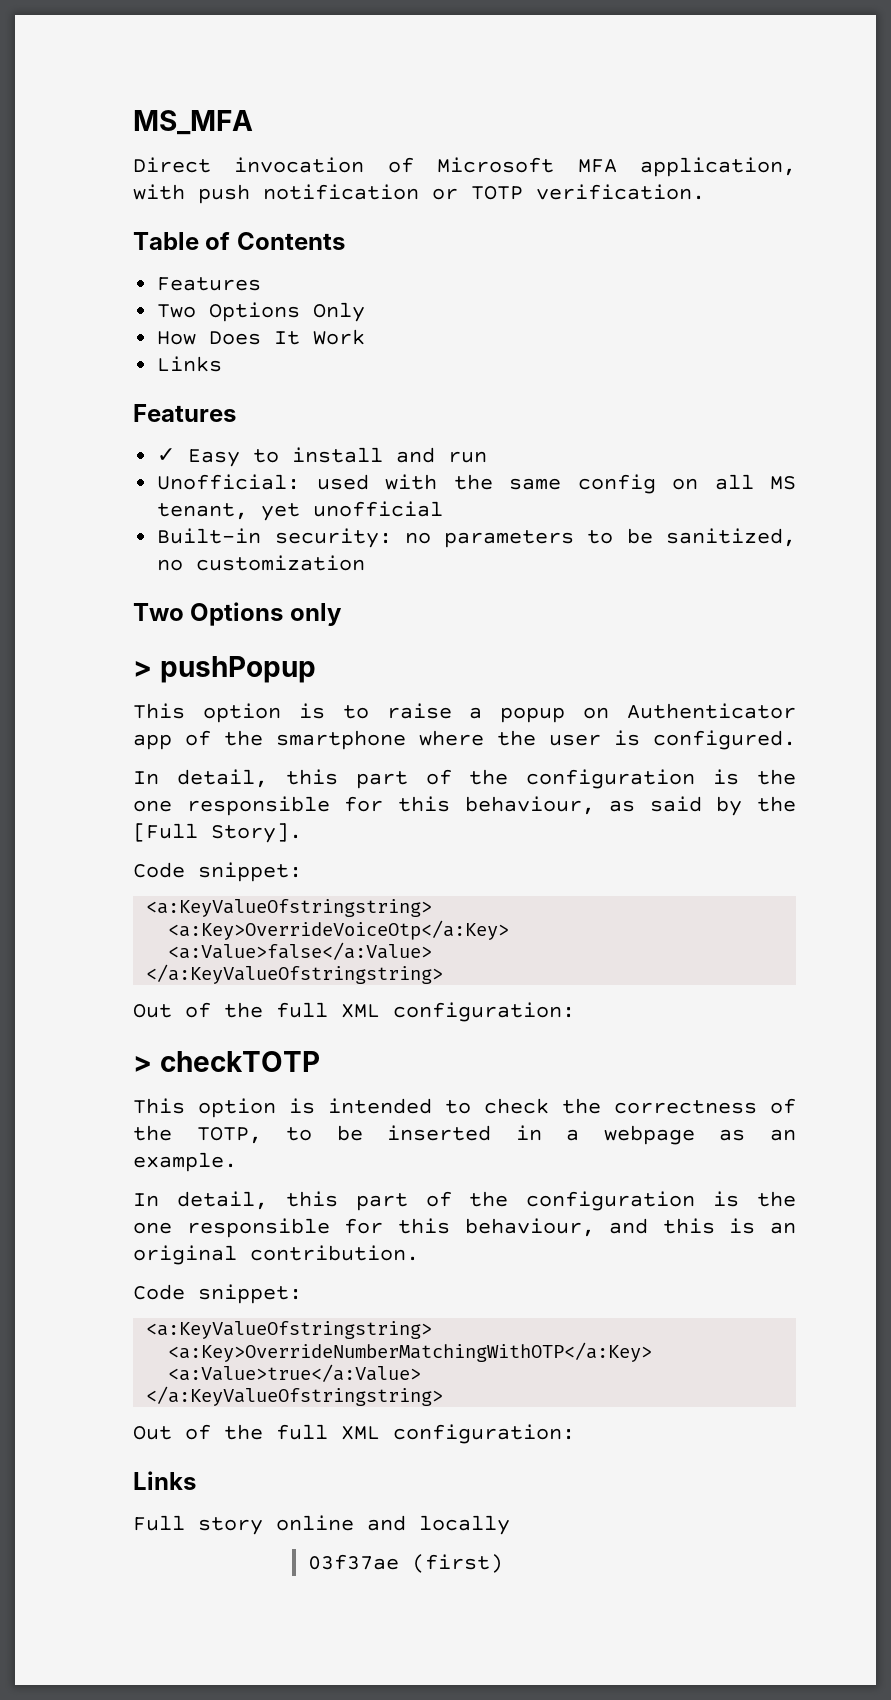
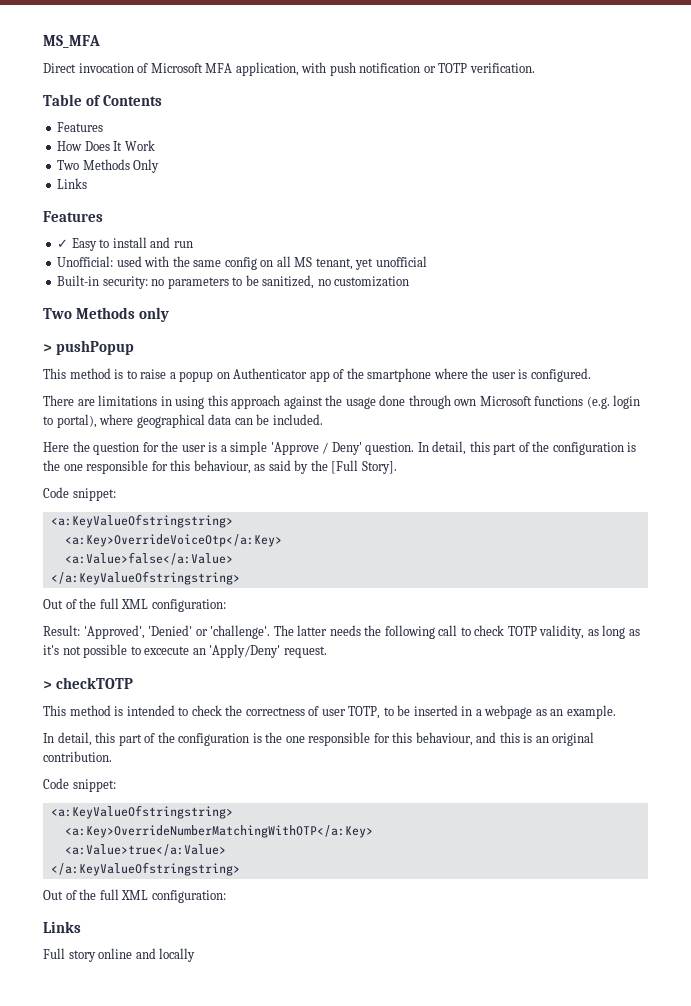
[157,302,366,322] // Two Options Only -> (104, 127) none
(366, 337) none -> [57,159,160,173] // Two Methods Only
[190,602,284,626] Options -> [75,307,135,319] Methods
[202,703,281,723] option -> [69,368,111,379] method
(796, 740) none -> [43,395,641,409] [43,414,323,428] [43,441,415,455] There are limitations in using this approach against the usage done through own Microsoft functions (e.g. login to portal), where geographical data can be included. // Here the question for the user is a simple 'Approve / Deny' question.
(575, 1012) none -> [43,625,640,639] [43,644,327,658] // Result: 'Approved', 'Denied' or 'challenge'. The latter needs the following call to check TOTP validity, as long as it's not possible to excecute an 'Apply/Deny' request.
[198,1098,276,1118] option -> [69,705,111,716] method
[133,1125,172,1141] the -> [321,709,346,716] user
[307,1554,503,1573] // 03f37ae (first) -> (196, 955) none

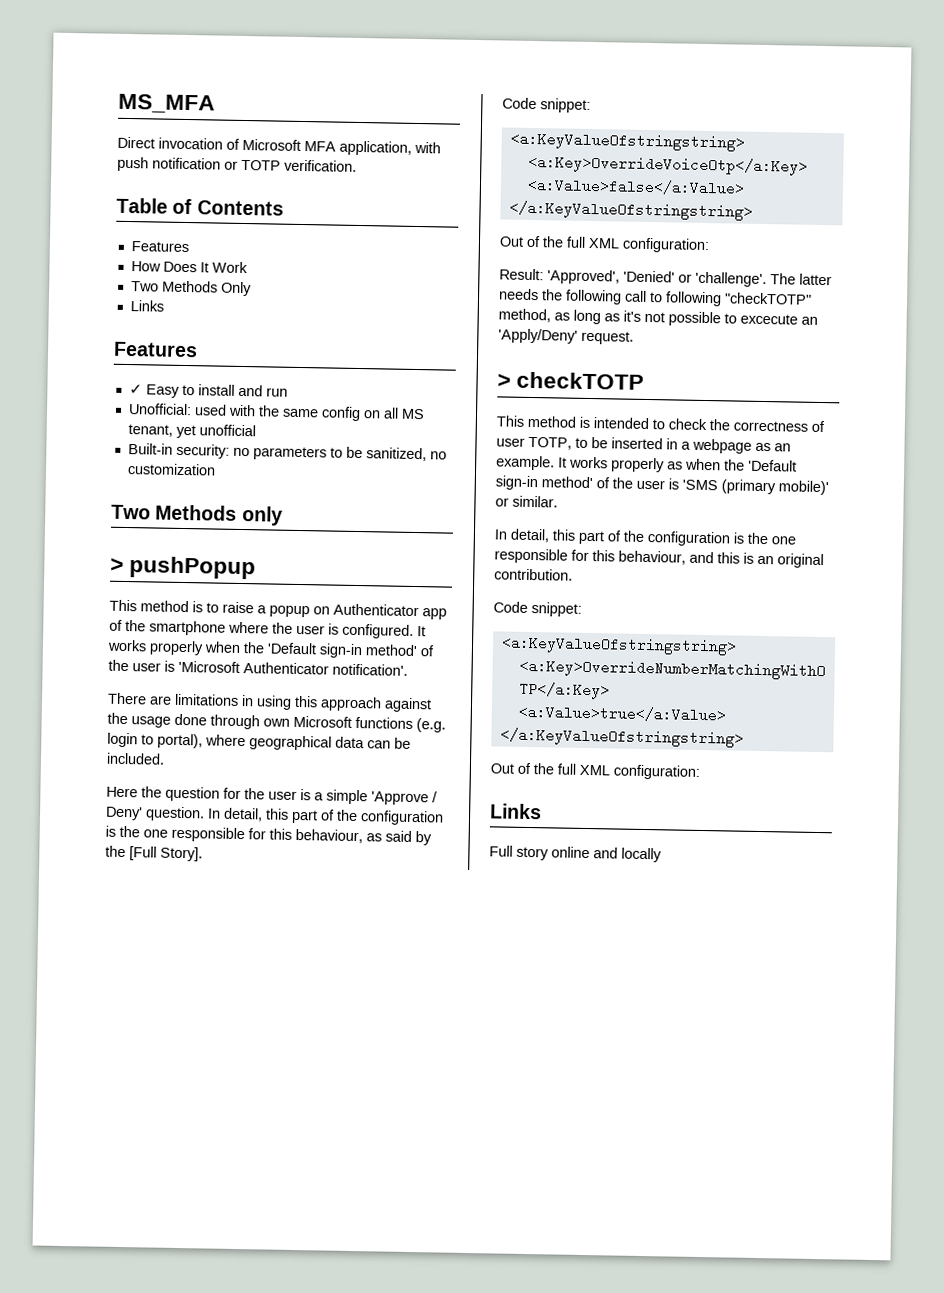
(591, 375) none -> [417,626,426,637] [107,639,435,659] [108,659,408,676] It works properly when the 'Default sign-in method' of the user is 'Microsoft Authenticator notification'.
[474,625,585,639] check TOTP validity, -> [665,291,812,307] [498,308,551,323] following "checkTOTP" method,
(616, 712) none -> [558,456,797,473] [495,475,829,496] [495,495,558,508] It works properly as when the 'Default sign-in method' of the user is 'SMS (primary mobile)' or similar.

